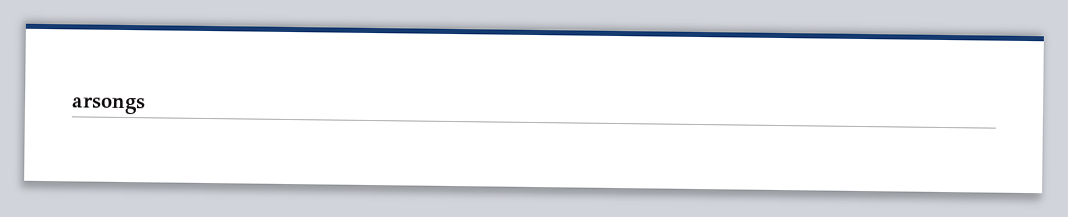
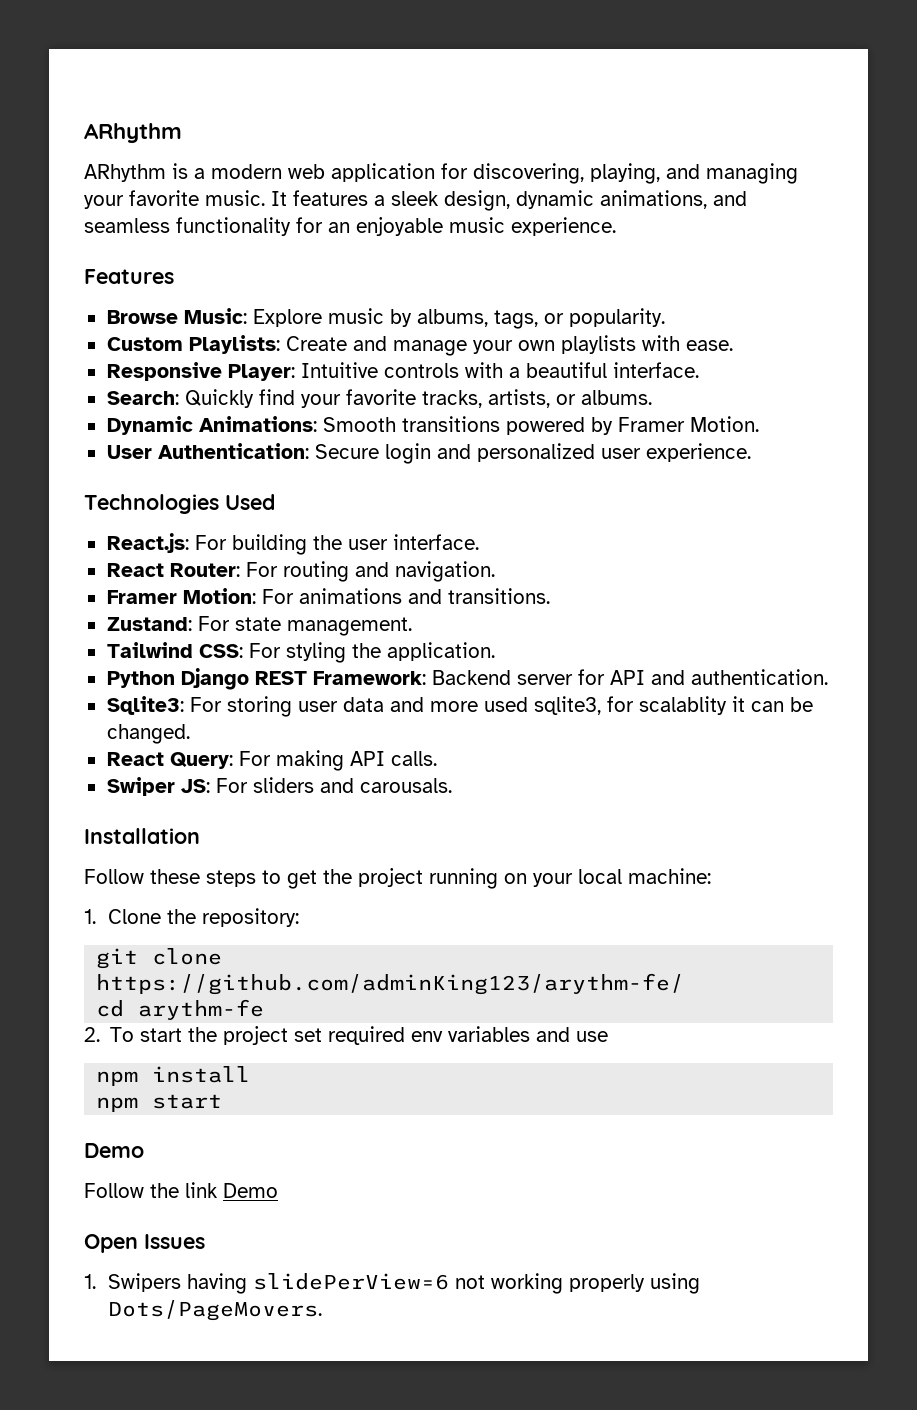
[71,96,146,115] arsongs -> [84,123,182,143] [84,163,798,184] [84,190,747,211] [84,217,616,236] [84,269,174,284] [106,308,665,329] [106,335,733,356] [106,362,699,381] [106,389,652,408] [106,416,759,435] [106,443,751,464] [84,494,275,514] [106,533,479,555] [106,561,495,582] [106,588,550,604] [106,616,412,636] [106,642,495,663] [106,668,828,690] [106,696,813,717] [106,724,190,744] [106,750,437,771] [106,777,452,796] [84,828,200,844] [84,868,711,889] [84,908,299,927] [96,948,223,969] [96,973,685,995] [96,999,265,1020] [84,1026,609,1045] [96,1066,251,1086] [96,1094,223,1112] [84,1143,144,1158] [84,1182,278,1198] [84,1234,205,1253] [84,1273,700,1294] [107,1300,322,1321] ARhythm // ARhythm is a modern web application for discovering, playing, and managing your favorite music. It features a sleek design, dynamic animations, and seamless functionality for an enjoyable music experience. // Features // Browse Music: Explore music by albums, tags, or popularity. // Custom Playlists: Create and manage your own playlists with ease. // Responsive Player: Intuitive controls with a beautiful interface. // Search: Quickly find your favorite tracks, artists, or albums. // Dynamic Animations: Smooth transitions powered by Framer Motion. // User Authentication: Secure login and personalized user experience. // Technologies Used // React.js: For building the user interface. // React Router: For routing and navigation. // Framer Motion: For animations and transitions. // Zustand: For state management. // Tailwind CSS: For styling the application. // Python Django REST Framework: Backend server for API and authentication. // Sqlite3: For storing user data and more used sqlite3, for scalablity it can be changed. // React Query: For making API calls. // Swiper JS: For sliders and carousals. // Installation // Follow these steps to get the project running on your local machine: // 1. Clone the repository: // git clone https://github.com/adminKing123/arythm-fe/ // cd arythm-fe // 2. To start the project set required env variables and use // npm install // npm start // Demo // Follow the link Demo // Open Issues // 1. Swipers having slidePerView=6 not working properly using Dots/PageMovers.

